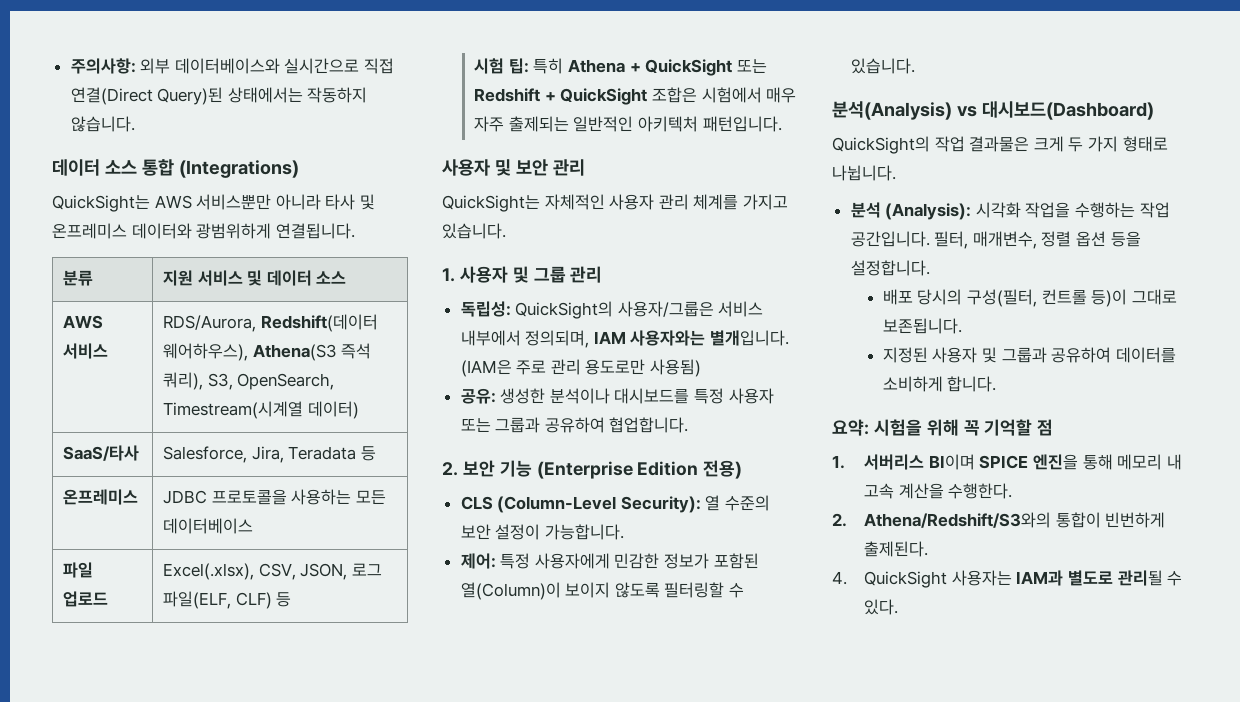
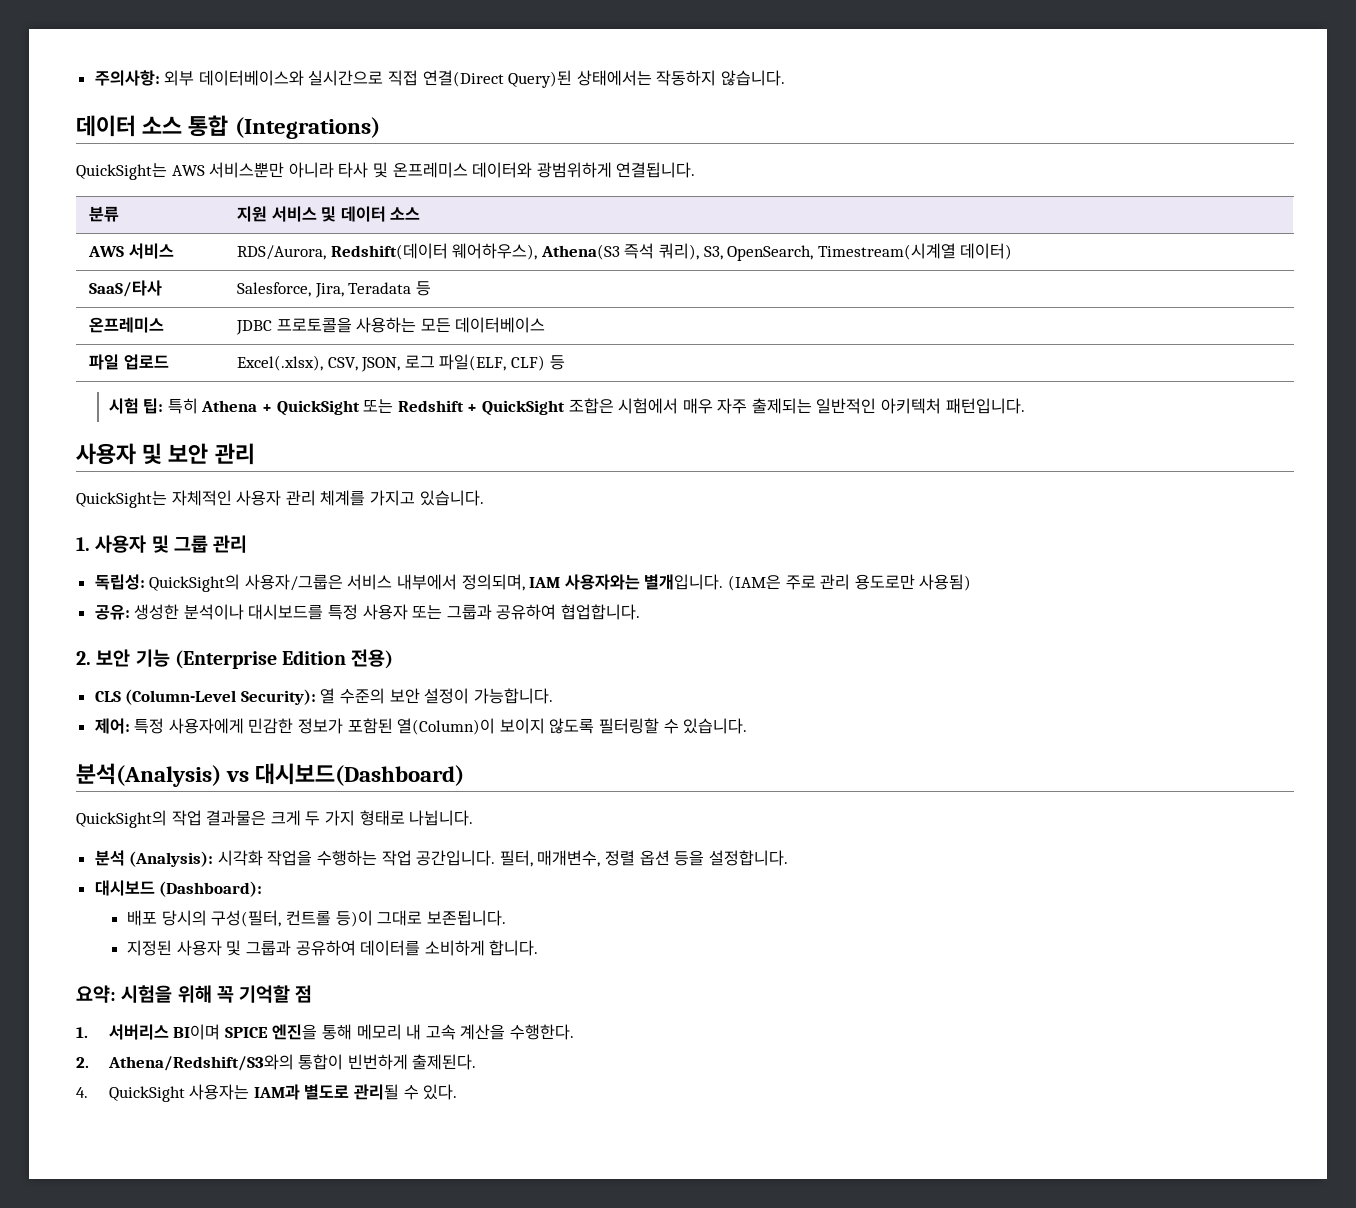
(930, 268) none -> [94,880,263,897] // 대시보드 (Dashboard):

